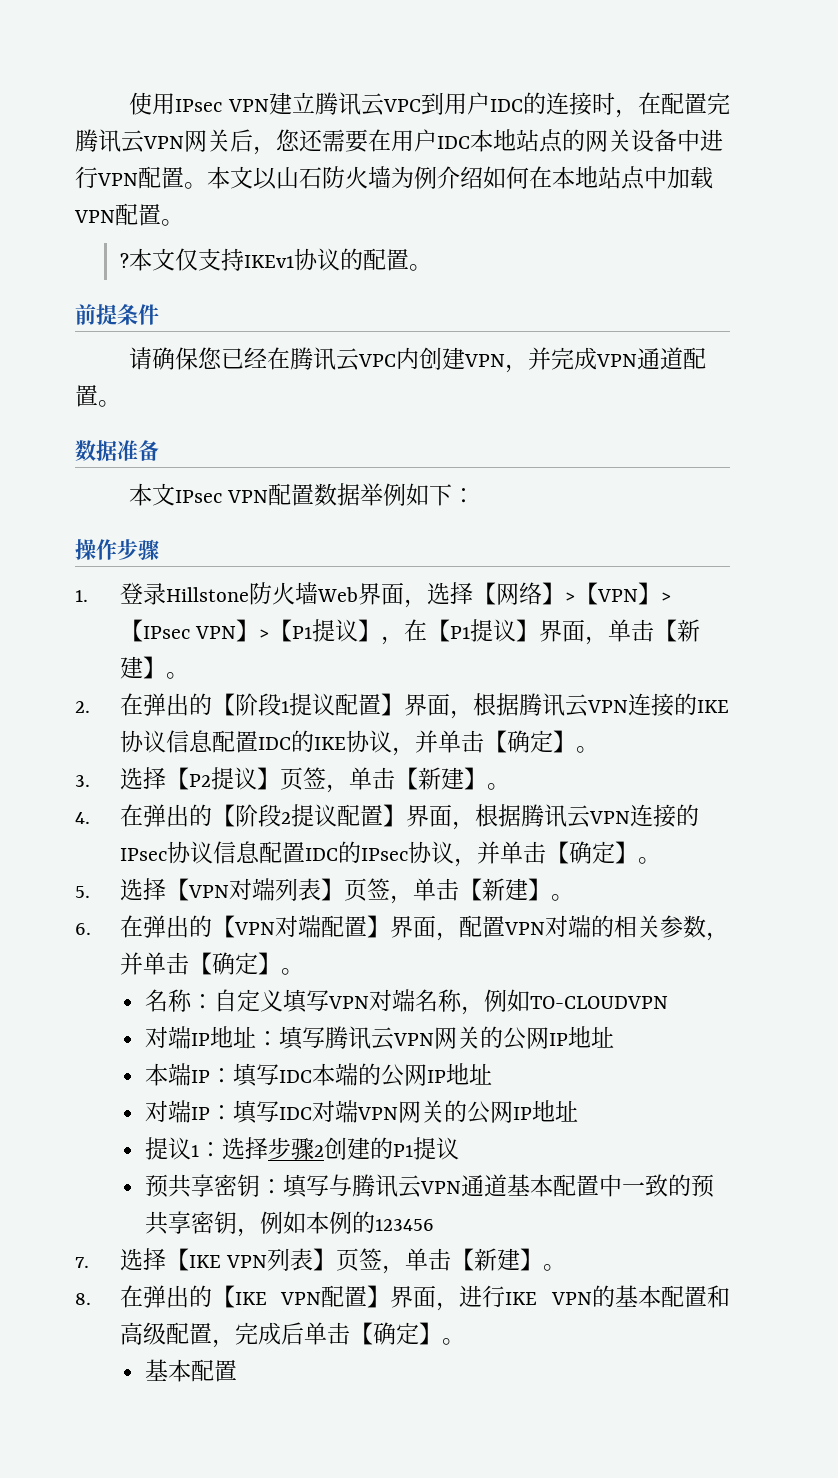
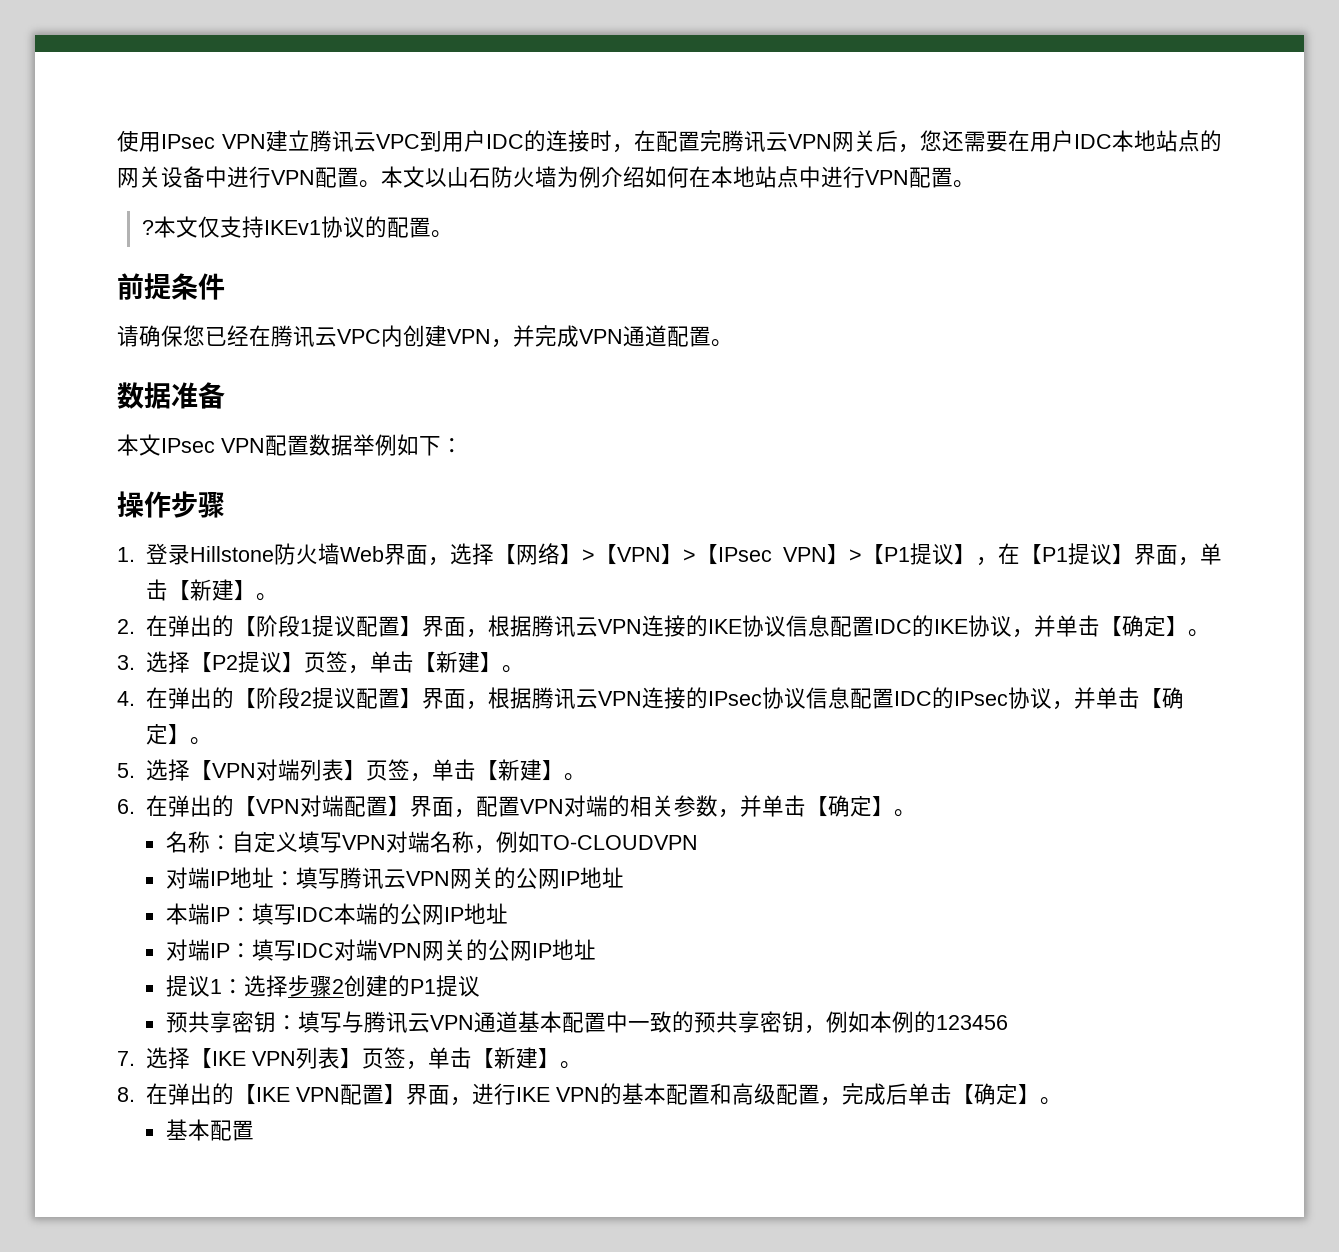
[667,166,713,189] 加载 -> [821,166,865,188] 进行

